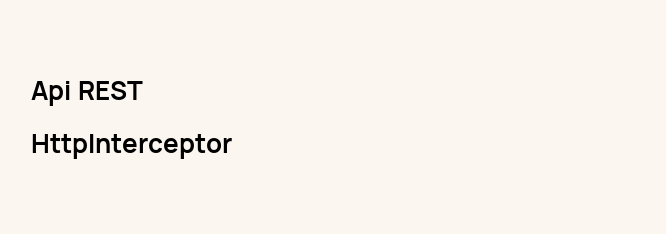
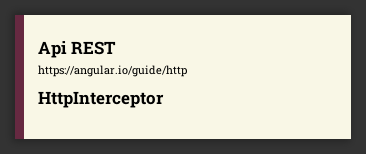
(144, 90) none -> [38,65,187,77] // https://angular.io/guide/http

